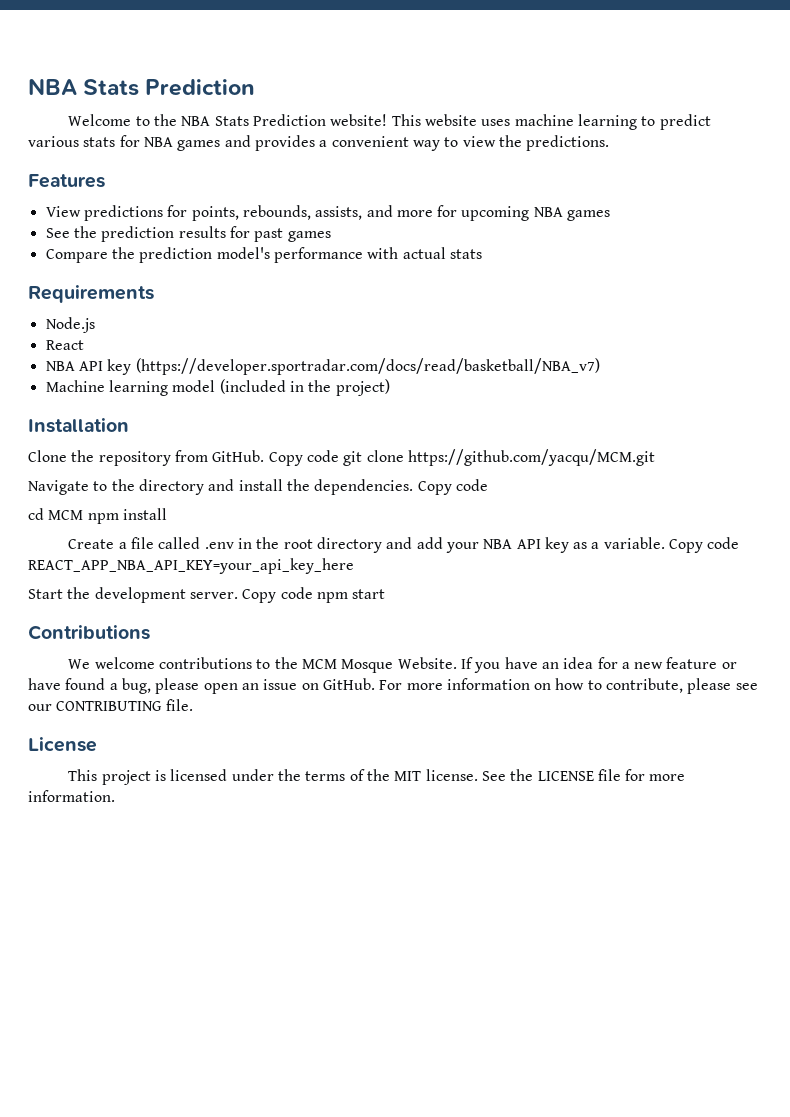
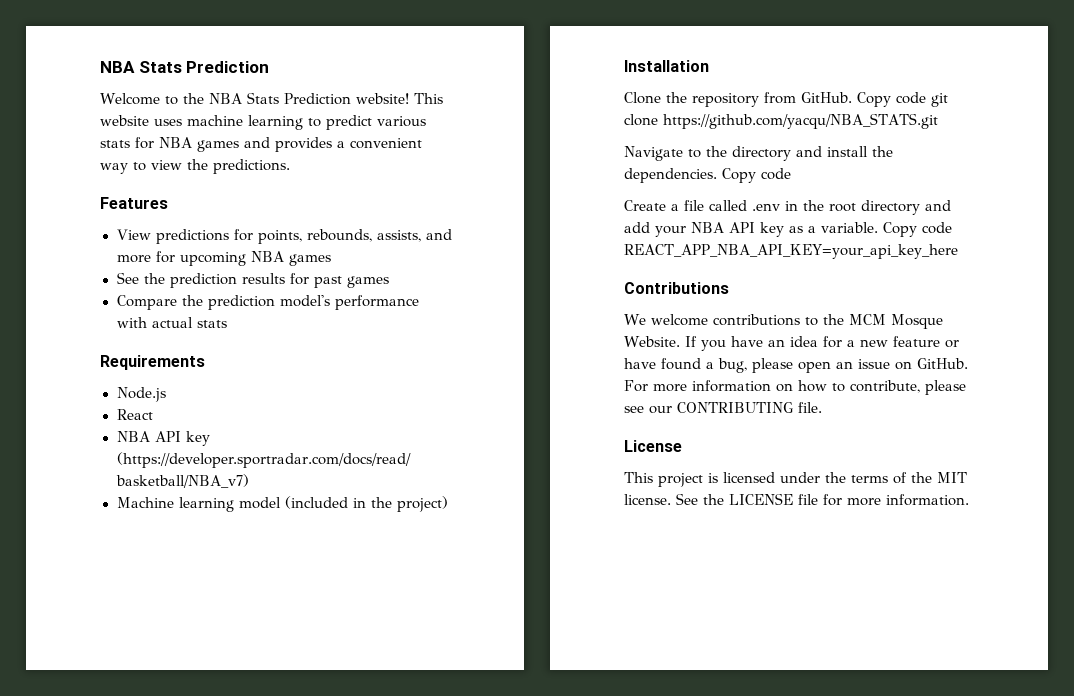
[407,449,655,466] https://github.com/yacqu/MCM.git -> [663,113,938,129] https://github.com/yacqu/NBA_STATS.git
[28,508,167,524] // cd MCM npm install -> (791, 174) none
[28,587,386,603] // Start the development server. Copy code npm start -> (958, 251) none

